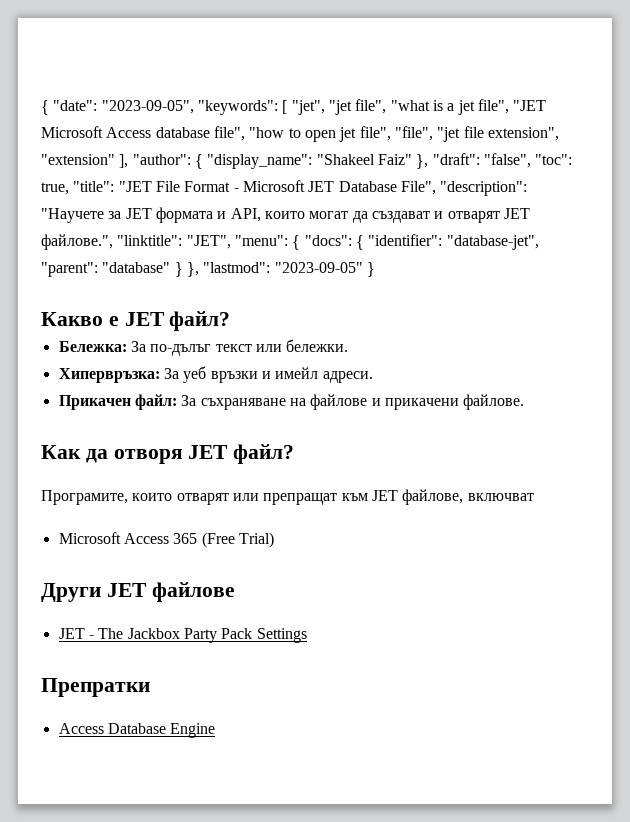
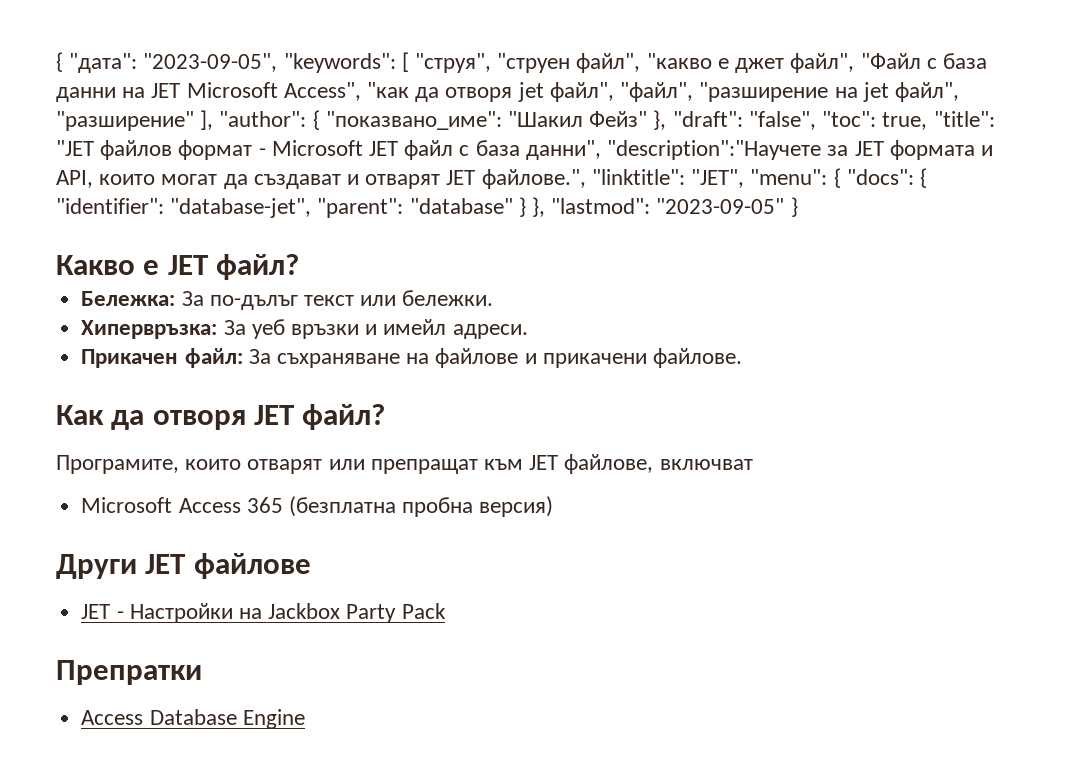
[41,100,98,115] { "date": -> [56,52,138,73] { "дата":
[291,99,547,115] [41,126,559,142] [41,154,412,169] "jet", "jet file", "what is a jet file", "JET Microsoft Access database file", "how to open jet file", "file", "jet file extension", "extension" ], "author": { "display_name": "Shakeel Faiz" -> [415,53,987,73] [56,82,959,102] [56,110,648,131] "струя", "струен файл", "какво е джет файл", "Файл с база данни на JET Microsoft Access", "как да отворя jet файл", "файл", "разширение на jet файл", "разширение" ], "author": { "показвано_име": "Шакил Фейз"
[155,181,231,192] File Format -> [100,140,253,160] файлов формат
[338,181,528,196] [41,208,104,223] Database File", "description": "Научете -> [404,140,822,160] файл с база данни", "description":"Научете
[201,532,274,548] (Free Trial) -> [288,496,554,517] (безплатна пробна версия)
[98,628,124,639] The -> [129,603,262,623] Настройки на
[256,628,307,643] Settings -> (446, 611) none

